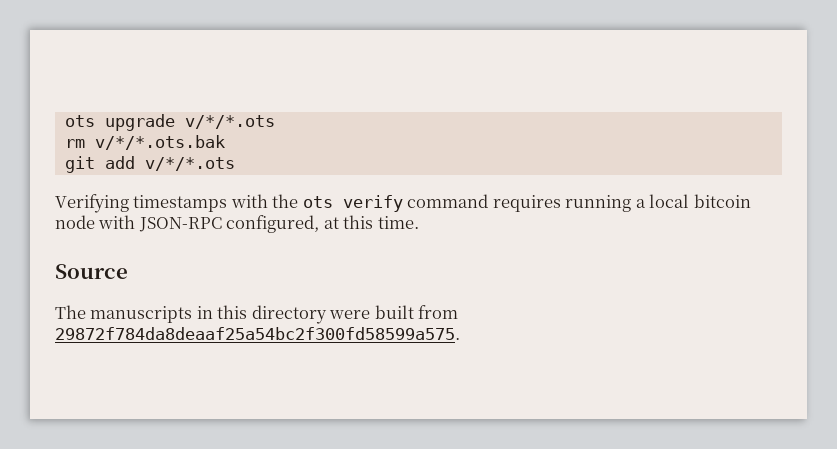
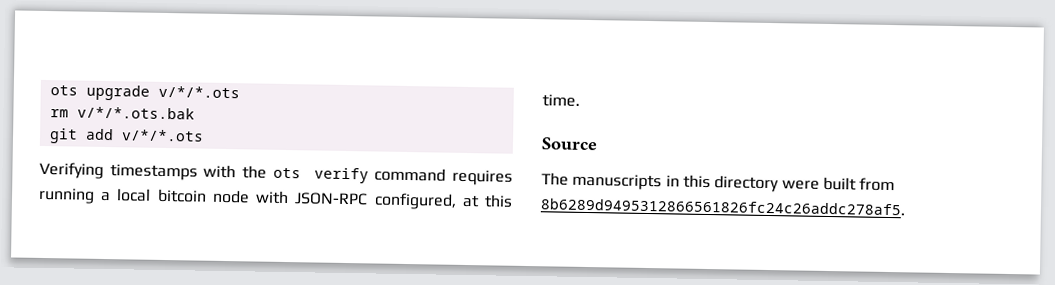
[55,327,460,340] 29872f784da8deaaf25a54bc2f300fd58599a575. -> [540,198,906,216] 8b6289d9495312866561826fc24c26addc278af5.

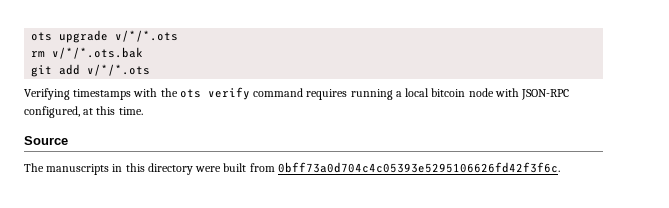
[540,198,906,216] 8b6289d9495312866561826fc24c26addc278af5. -> [277,162,560,173] 0bff73a0d704c4c05393e5295106626fd42f3f6c.

